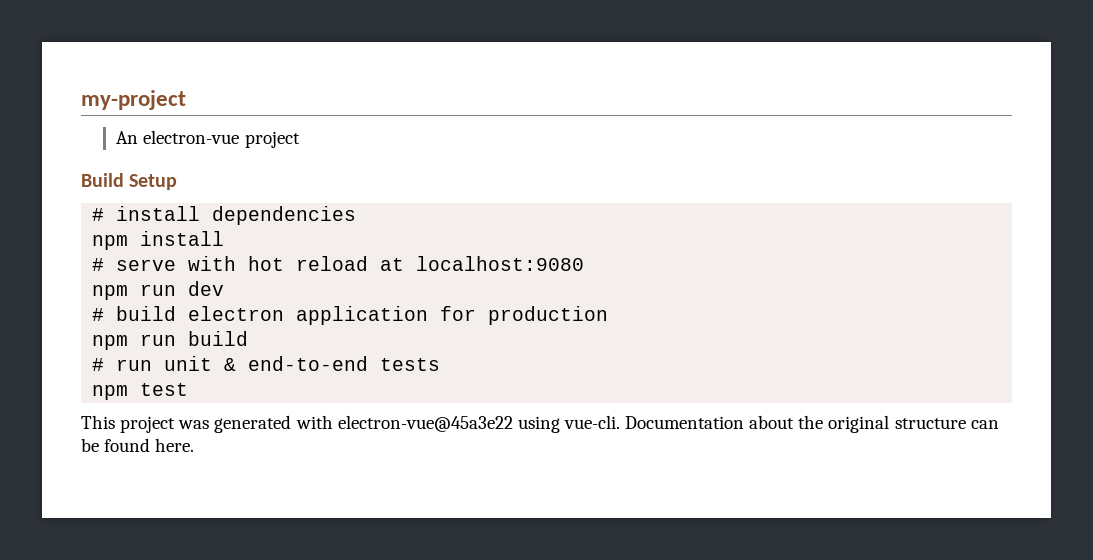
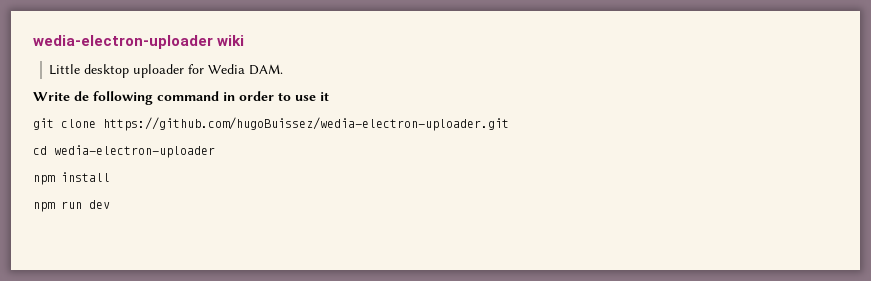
[81,90,186,110] [116,130,300,148] [81,173,178,190] [92,206,357,225] [92,231,225,250] [92,256,585,271] [92,281,225,300] [92,306,609,325] [92,331,249,350] [92,356,441,371] [92,383,189,400] [81,415,999,433] [81,438,195,452] my-project // An electron-vue project // Build Setup // # install dependencies // npm install // # serve with hot reload at localhost:9080 // npm run dev // # build electron application for production // npm run build // # run unit & end-to-end tests // npm test // This project was generated with electron-vue@45a3e22 using vue-cli. Documentation about the original structure can be found here. -> [33,35,245,49] [49,64,284,78] [33,91,329,105] [33,117,509,131] [33,145,215,158] [33,172,110,185] [33,200,110,212] wedia-electron-uploader wiki // Little desktop uploader for Wedia DAM. // Write de following command in order to use it // git clone https://github.com/hugoBuissez/wedia-electron-uploader.git // cd wedia-electron-uploader // npm install // npm run dev

